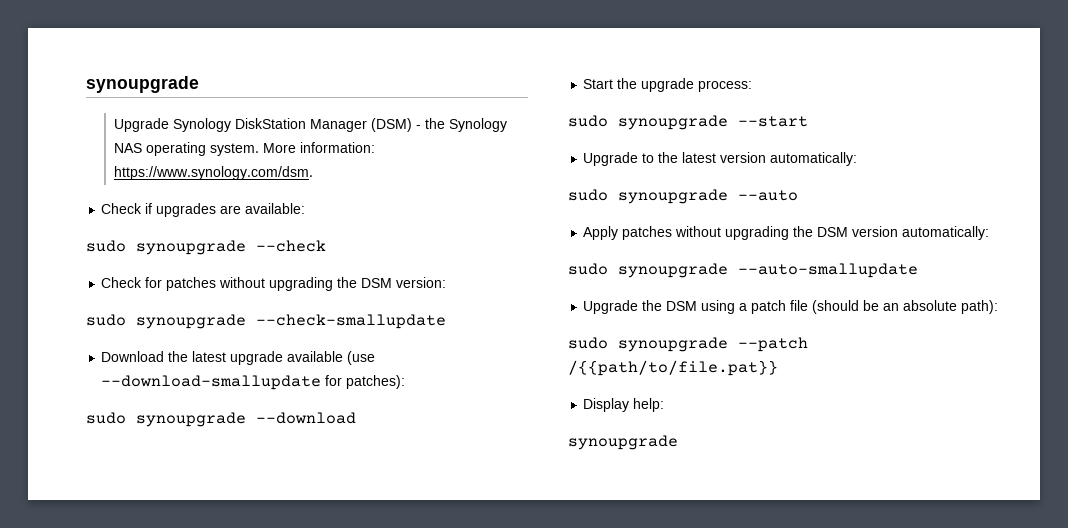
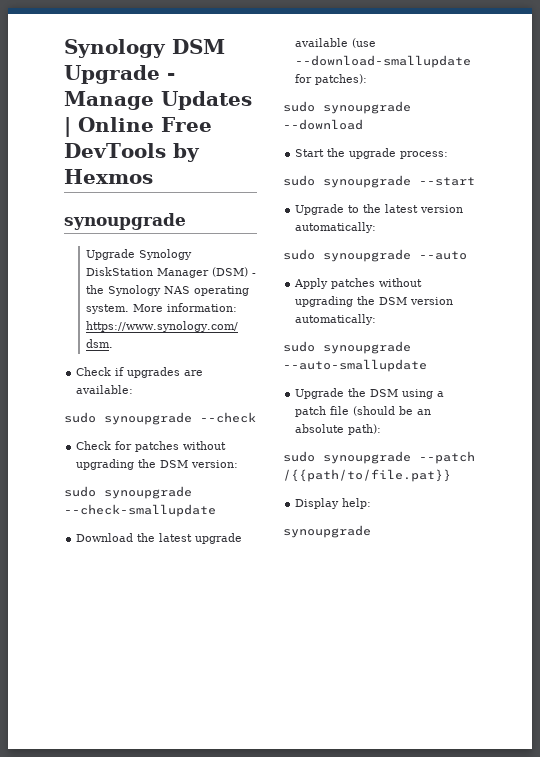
(86, 84) none -> [64,39,225,58] [64,65,175,84] [64,91,252,110] [64,117,212,137] [64,143,200,162] [64,169,153,184] Synology DSM Upgrade - Manage Updates | Online Free DevTools by Hexmos //

